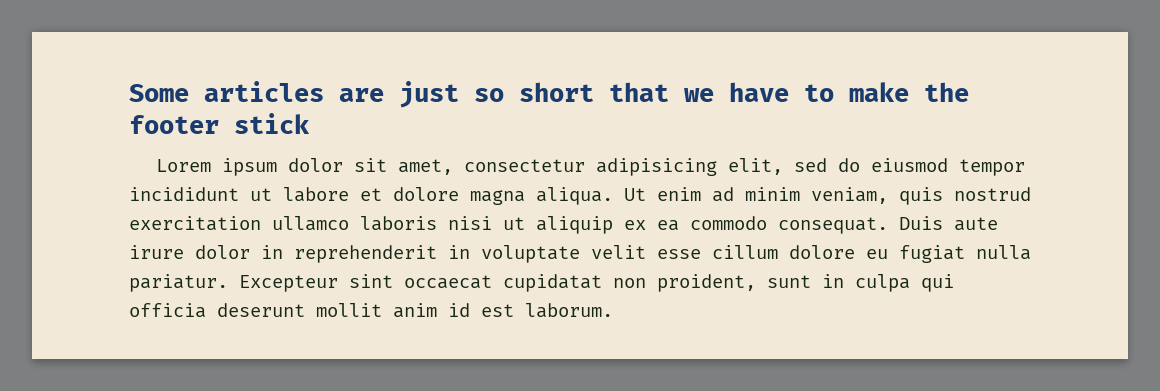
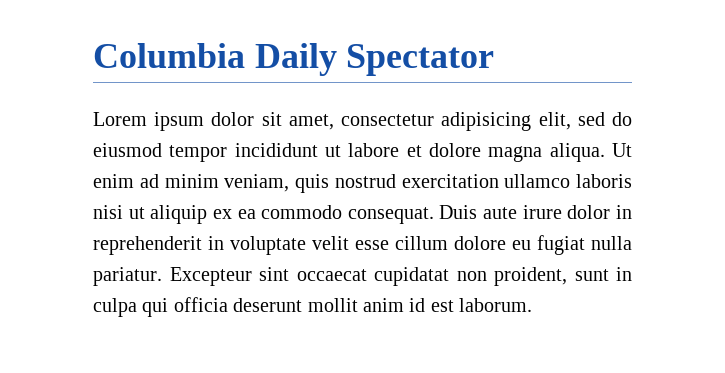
[129,81,969,108] [129,113,310,134] Some articles are just so short that we have to make the footer stick -> [93,43,495,76] Columbia Daily Spectator

